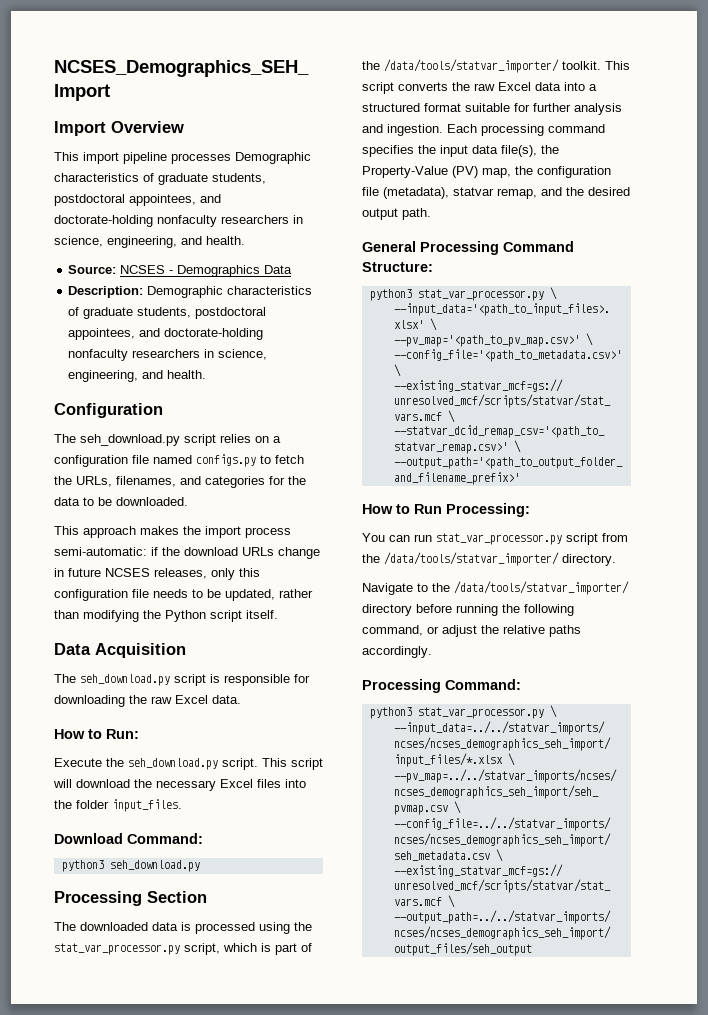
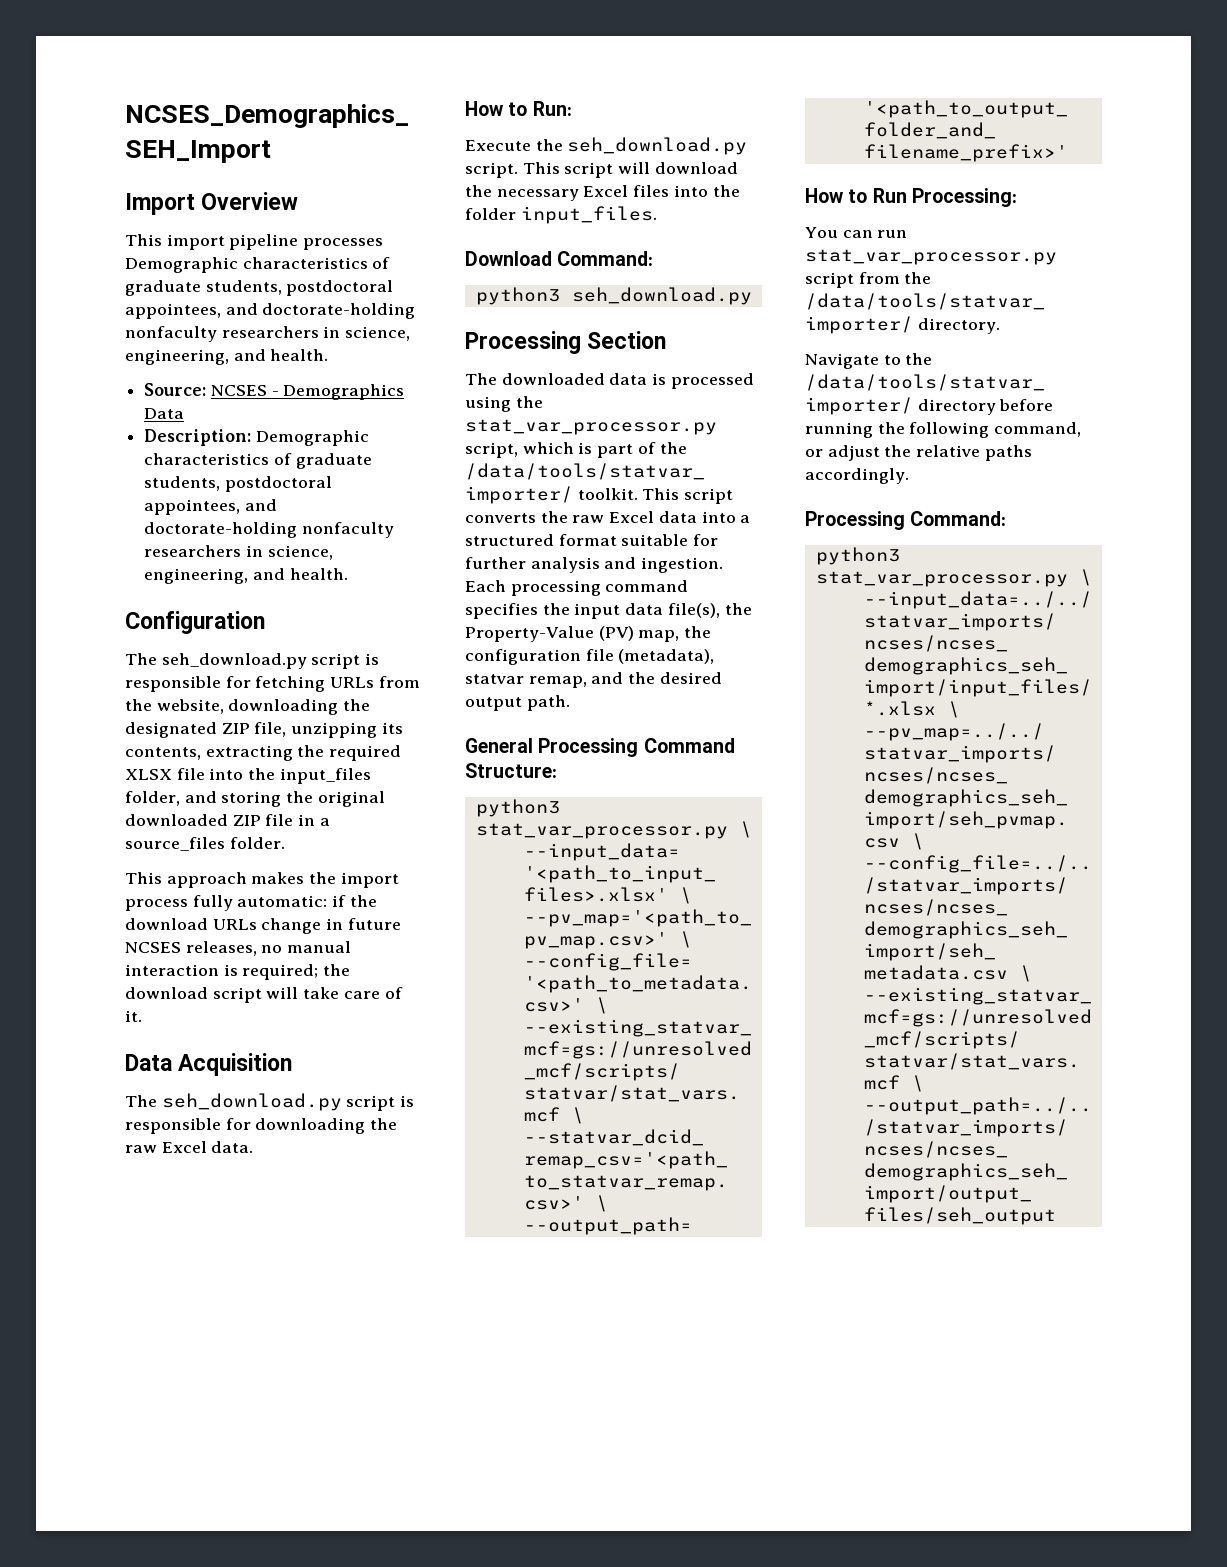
[220,434,281,443] [54,454,304,467] [54,476,306,488] [54,497,188,506] relies on a configuration file named configs.py to fetch the URLs, filenames, and categories for the data to be downloaded. -> [365,653,380,665] [125,676,420,692] [125,699,371,715] [125,722,403,738] [125,745,402,761] [125,768,371,784] [125,791,385,807] [125,814,330,826] [125,837,285,851] is responsible for fetching URLs from the website, downloading the designated ZIP file, unzipping its contents, extracting the required XLSX file into the input_files folder, and storing the original downloaded ZIP file in a source_files folder.
[54,547,147,556] semi-automatic: -> [192,895,328,911] fully automatic:
[211,568,260,580] [54,589,313,601] [54,610,278,622] only this configuration file needs to be updated, rather than modifying the Python script itself. -> [261,941,352,953] [125,964,351,980] [125,987,403,1003] [125,1010,142,1022] no manual interaction is required; the download script will take care of it.

